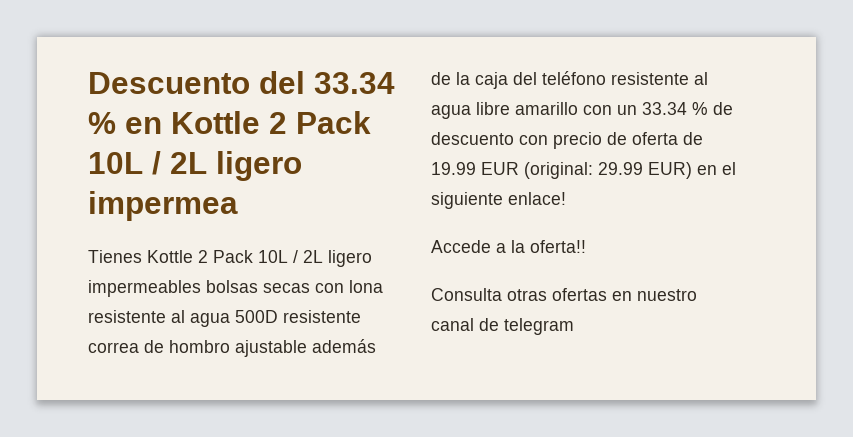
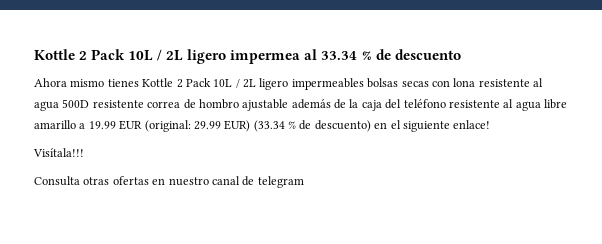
[88,71,395,94] [88,112,162,134] Descuento del 33.34 % en -> (34, 54) none
[88,250,142,263] // Tienes -> [304,49,461,60] [34,78,139,87] al 33.34 % de descuento // Ahora mismo tienes
[583,102,733,115] [431,132,703,149] con un 33.34 % de descuento con precio de oferta de -> [79,123,86,129] a
(692, 170) none -> [253,120,371,132] (33.34 % de descuento)
[431,240,586,253] Accede a la oferta!! -> [33,148,84,157] Visítala!!!

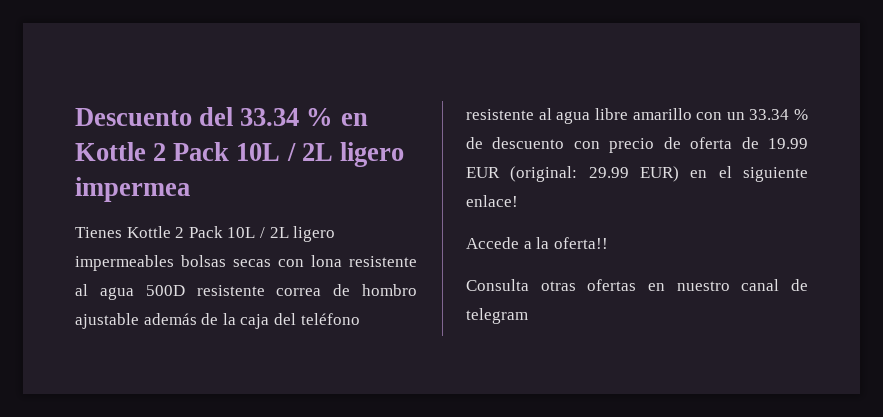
(34, 54) none -> [75,107,368,126] Descuento del 33.34 % en
[304,49,461,60] [34,78,139,87] al 33.34 % de descuento // Ahora mismo tienes -> [75,227,122,238] // Tienes
[79,123,86,129] a -> [696,109,808,120] [466,137,759,153] con un 33.34 % de descuento con precio de oferta de
[253,120,371,132] (33.34 % de descuento) -> (679, 174) none
[33,148,84,157] Visítala!!! -> [466,237,608,249] Accede a la oferta!!

